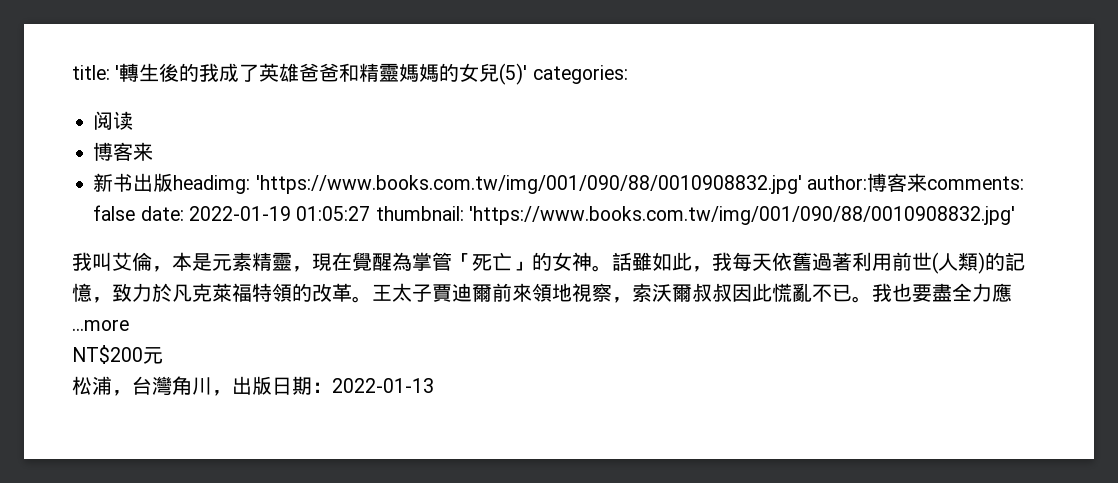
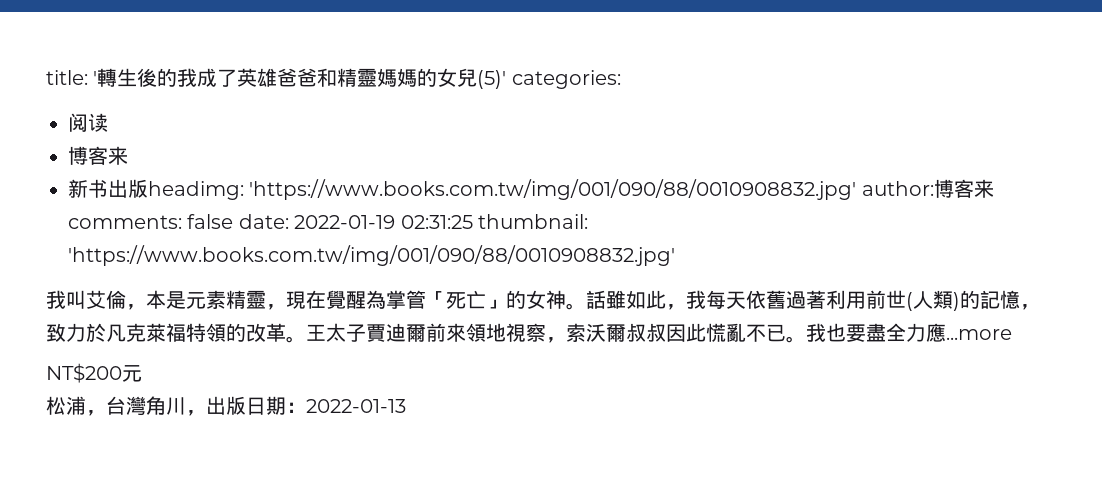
[296,206,371,221] 01:05:27 -> [400,215,473,229] 02:31:25

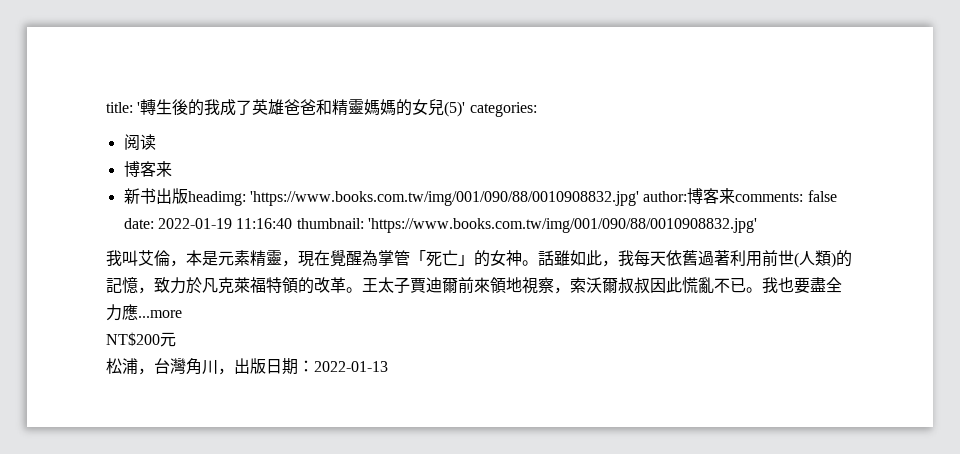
[400,215,473,229] 02:31:25 -> [236,218,293,229] 11:16:40

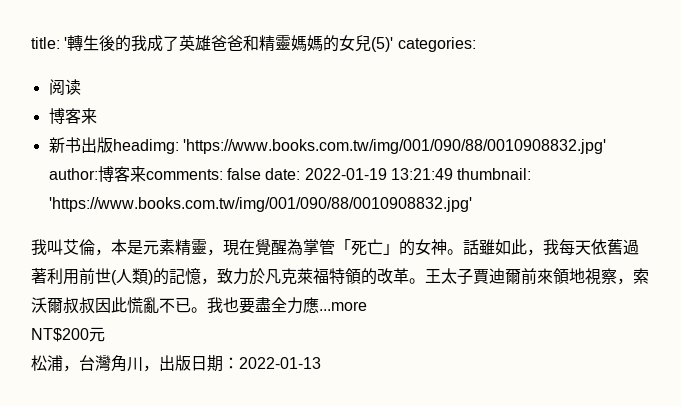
[236,218,293,229] 11:16:40 -> [390,168,453,180] 13:21:49

